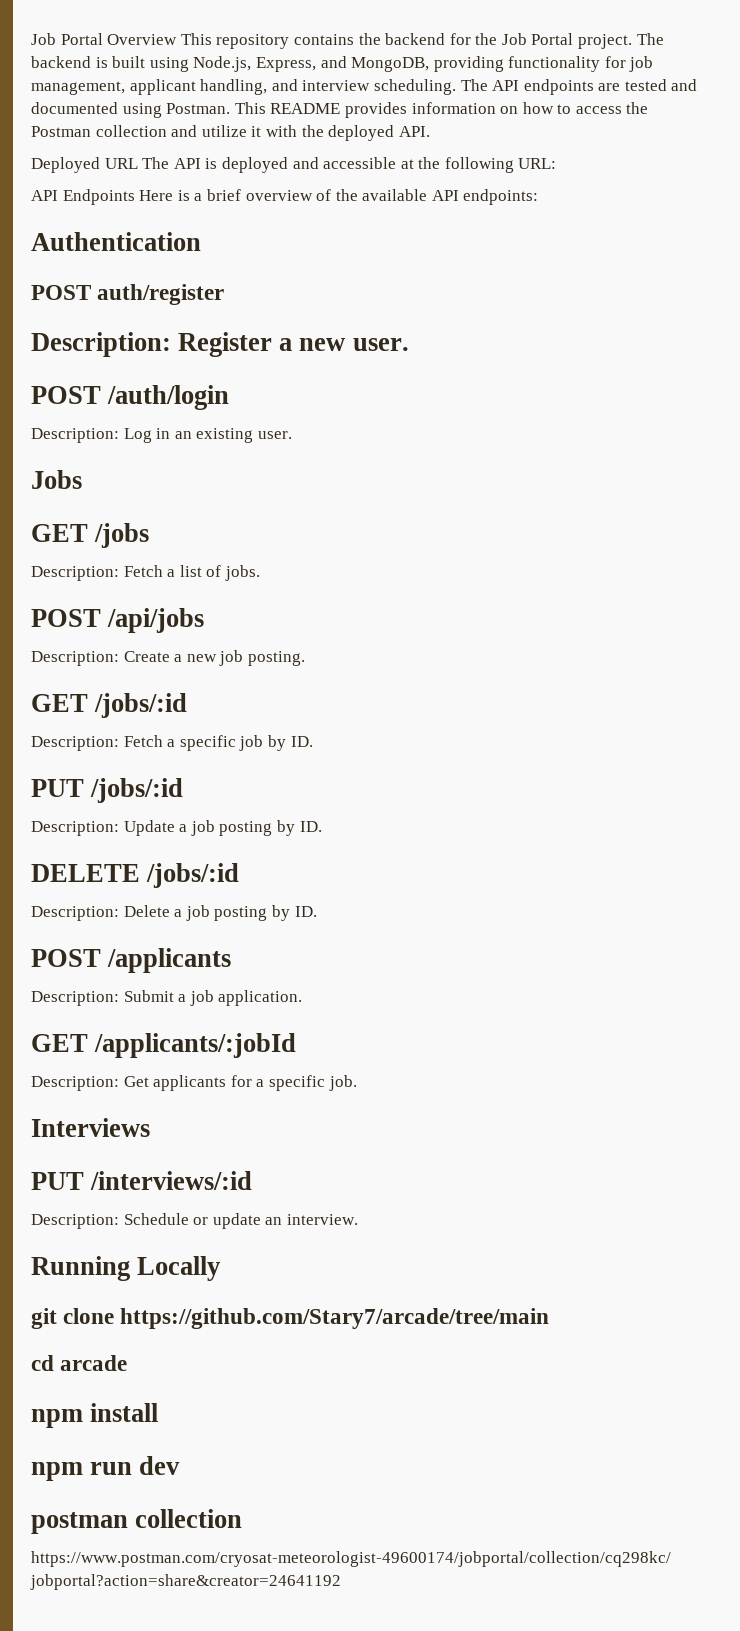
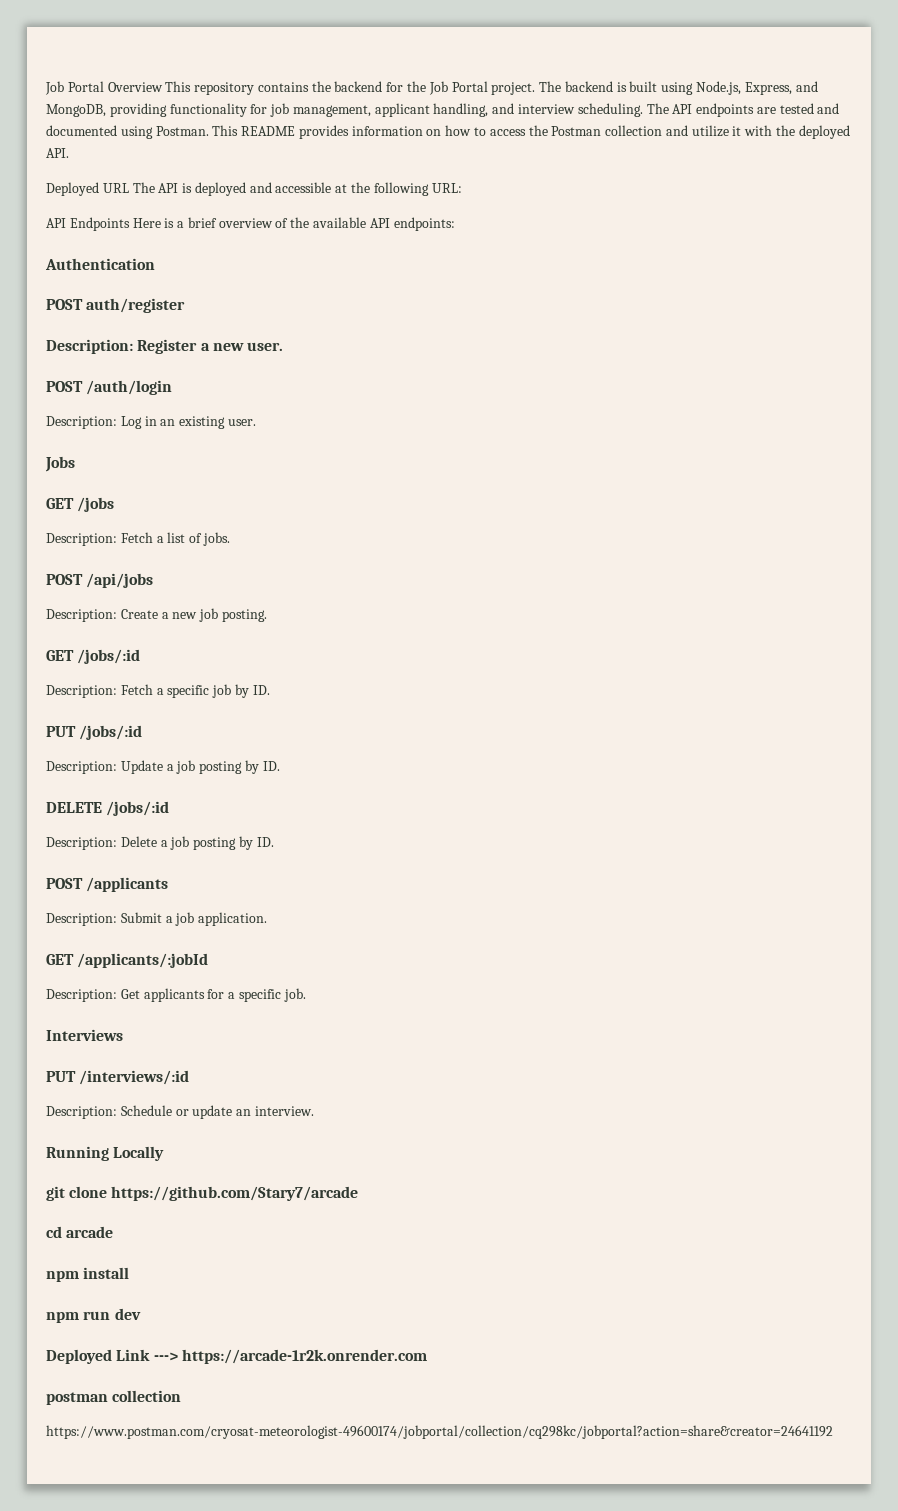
[120,1308,550,1329] https://github.com/Stary7/arcade/tree/main -> [111,1186,359,1201] https://github.com/Stary7/arcade
(181, 1465) none -> [46,1349,427,1364] // Deployed Link ---> https://arcade-1r2k.onrender.com

